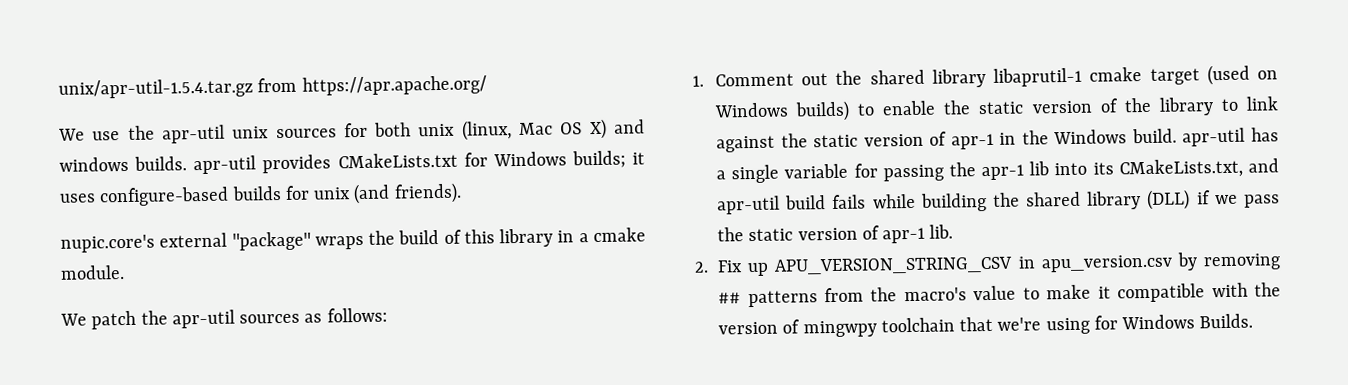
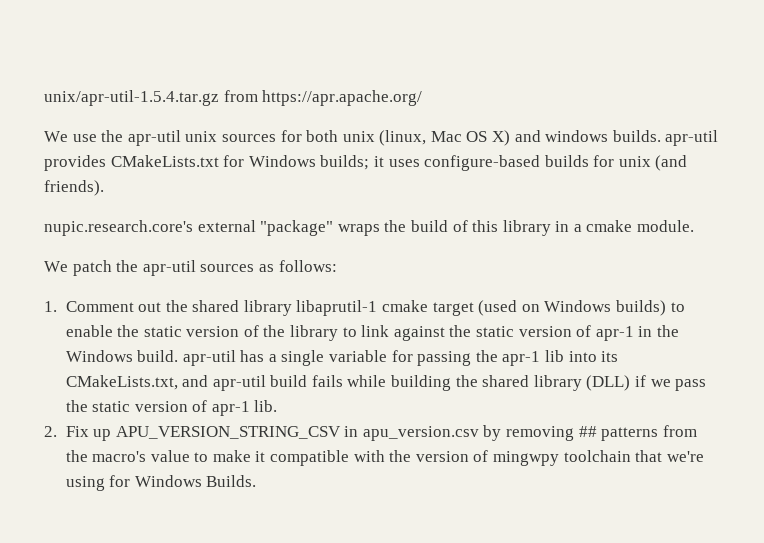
[60,234,155,253] nupic.core's -> [44,220,193,236] nupic.research.core's

